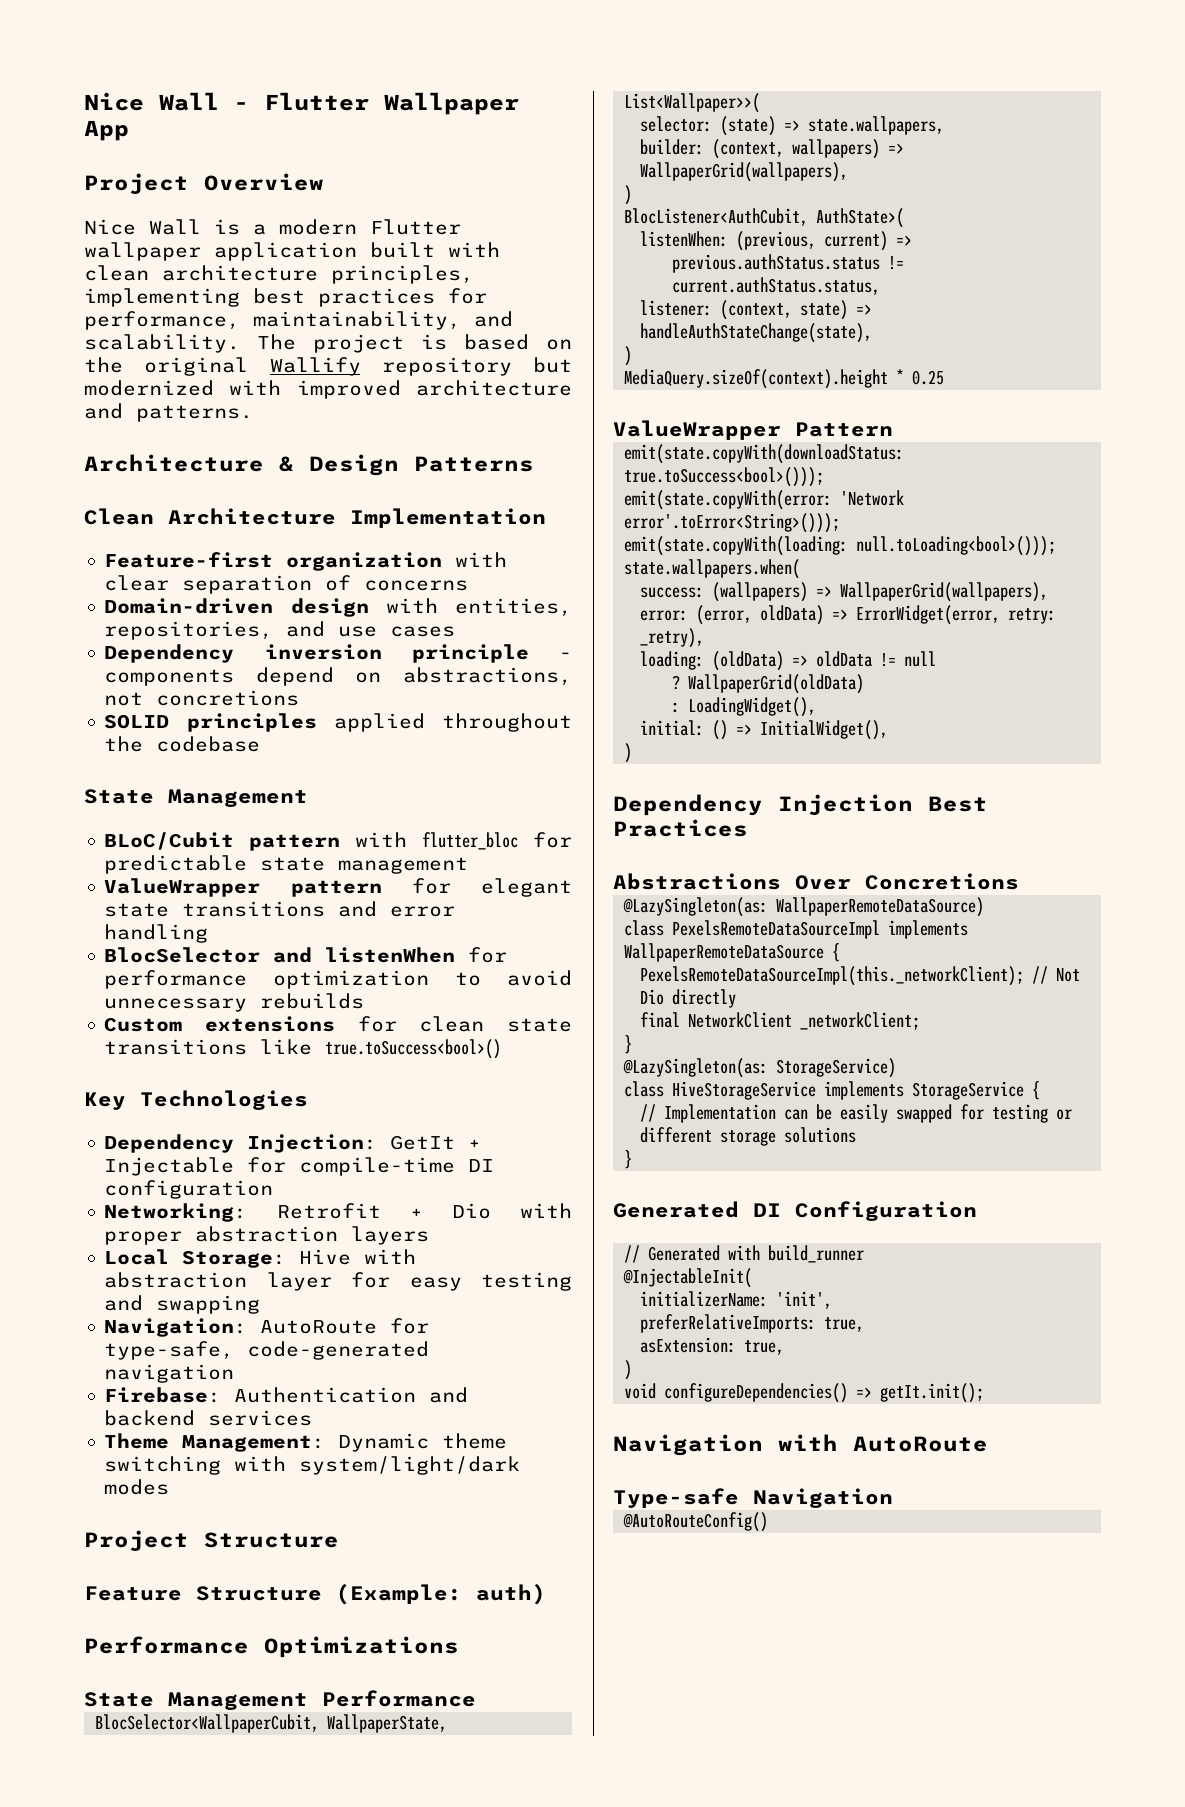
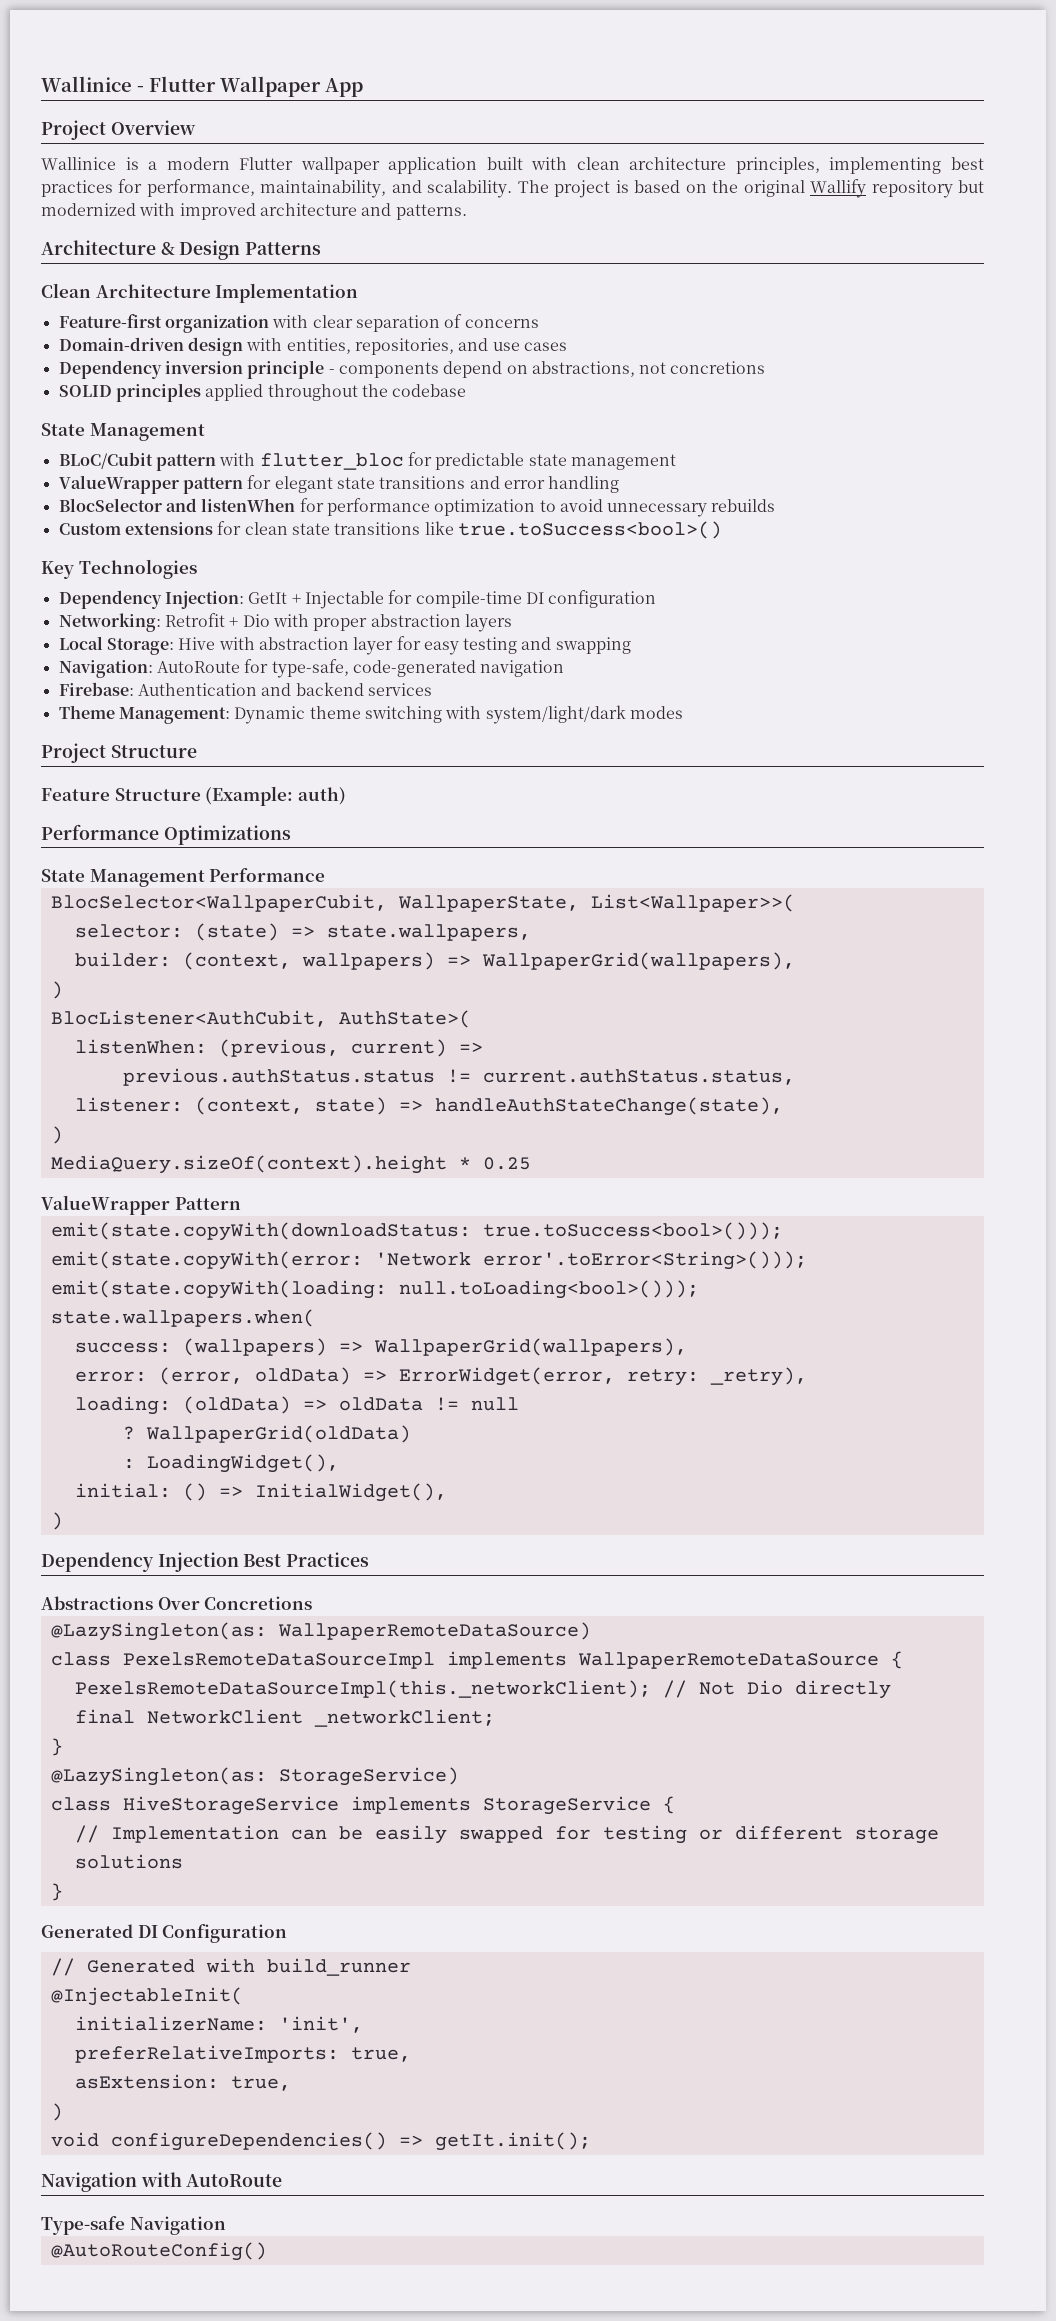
[84,92,219,111] Nice Wall -> [41,76,132,92] Wallinice
[84,219,201,235] Nice Wall -> [41,157,116,170] Wallinice

